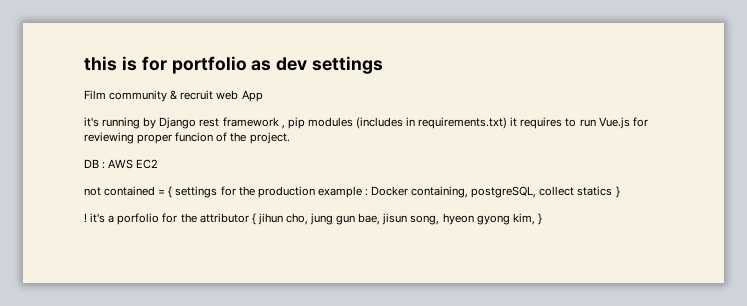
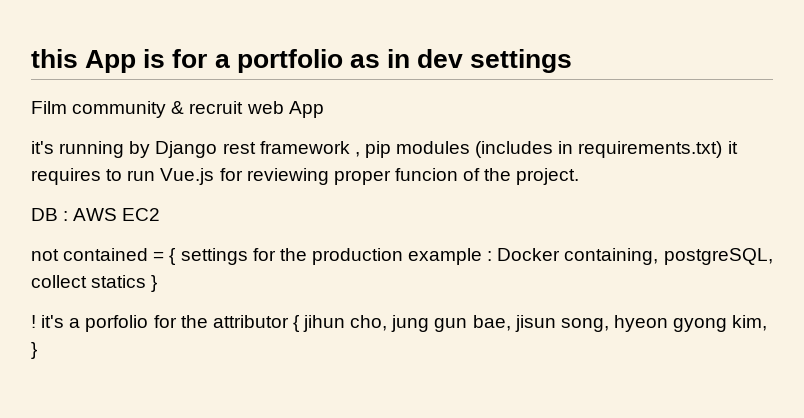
(117, 63) none -> [85,50,137,73] App
(167, 63) none -> [214,54,230,68] a
(272, 65) none -> [387,49,411,68] in

